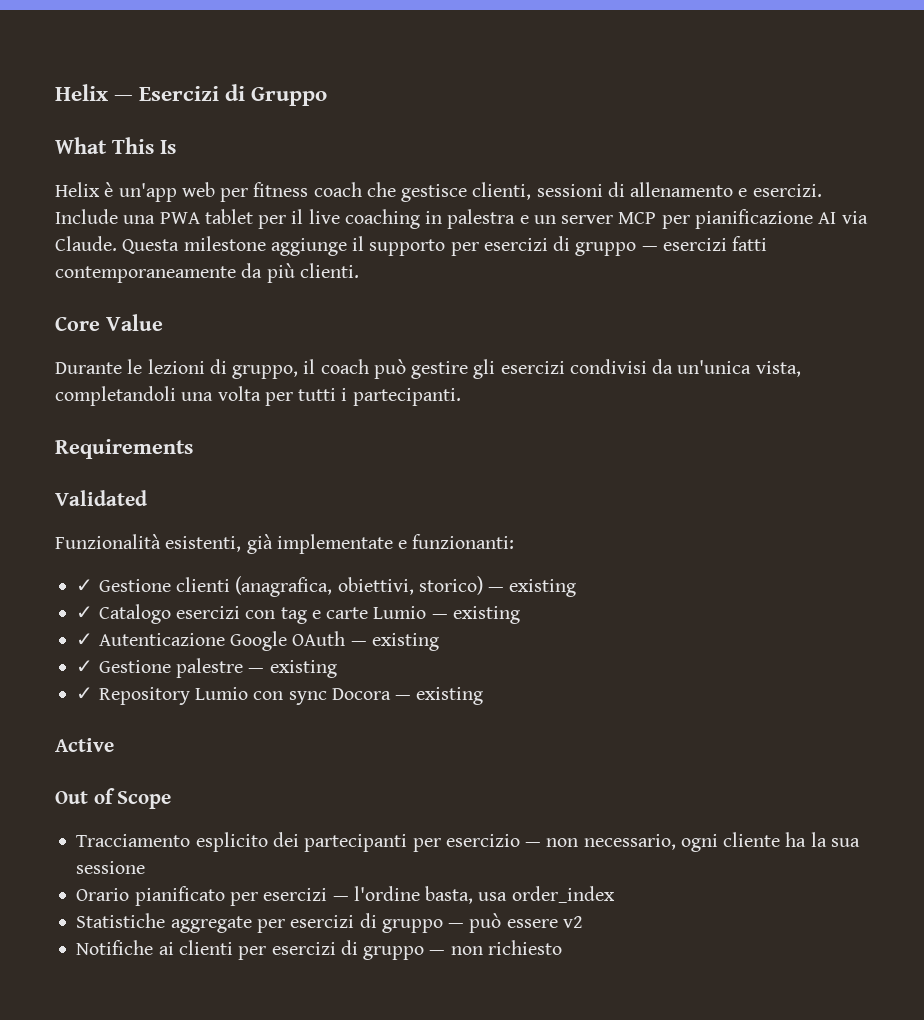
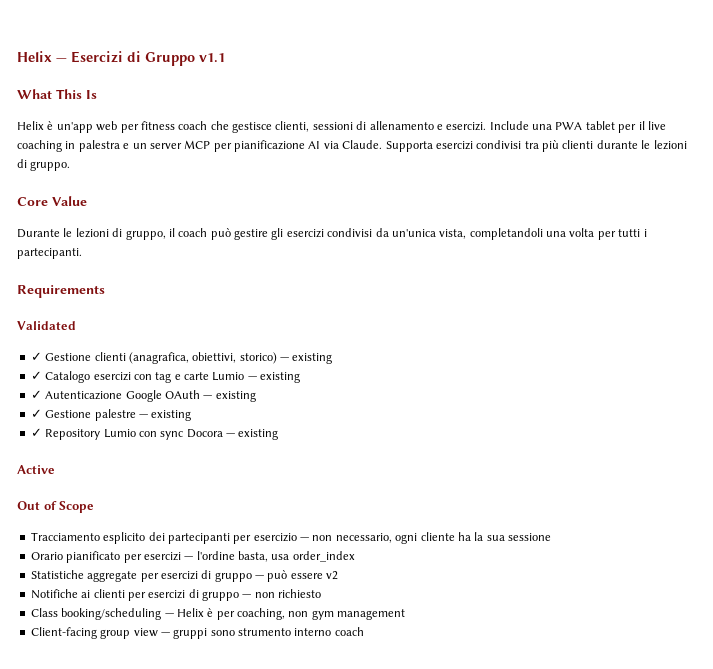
(328, 96) none -> [199,53,225,63] v1.1
[122,236,768,256] [55,263,359,283] Questa milestone aggiunge il supporto per esercizi di gruppo — esercizi fatti contemporaneamente da più clienti. -> [385,140,687,152] [17,159,71,171] Supporta esercizi condivisi tra più clienti durante le lezioni di gruppo.
[55,534,515,554] // Funzionalità esistenti, già implementate e funzionanti: -> (76, 325) none
(562, 947) none -> [30,608,406,620] [30,627,364,639] // Class booking/scheduling — Helix è per coaching, non gym management // Client-facing group view — gruppi sono strumento interno coach

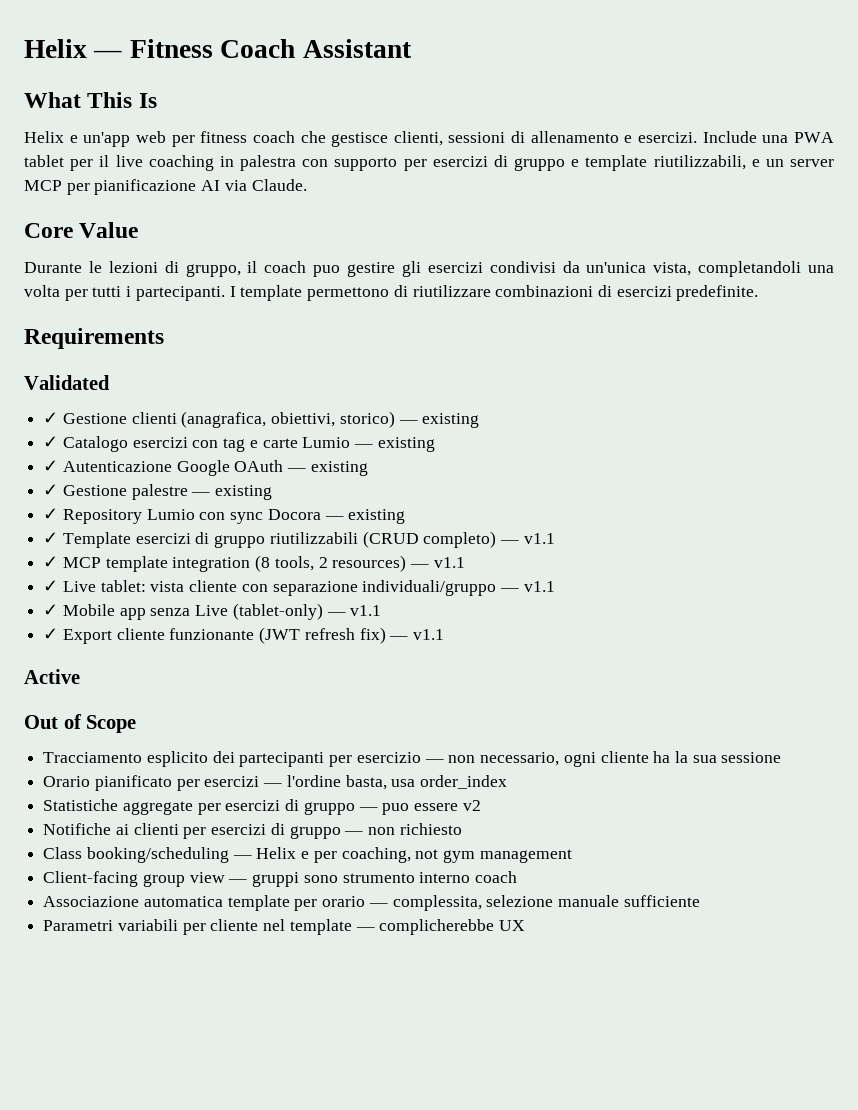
[71,51,225,66] Esercizi di Gruppo v1.1 -> [129,39,412,58] Fitness Coach Assistant
[47,121,54,130] è -> [69,135,78,143] e
(120, 146) none -> [302,155,746,171] con supporto per esercizi di gruppo e template riutilizzabili,
[385,140,687,152] [17,159,71,171] Supporta esercizi condivisi tra più clienti durante le lezioni di gruppo. -> (307, 185) none
[210,228,231,240] può -> [313,265,341,277] puo
(82, 253) none -> [229,285,759,301] I template permettono di riutilizzare combinazioni di esercizi predefinite.
(279, 434) none -> [43,531,555,548] [43,555,465,572] [43,580,555,596] [43,603,382,620] [43,627,445,644] // ✓ Template esercizi di gruppo riutilizzabili (CRUD completo) — v1.1 // ✓ MCP template integration (8 tools, 2 resources) — v1.1 // ✓ Live tablet: vista cliente con separazione individuali/gruppo — v1.1 // ✓ Mobile app senza Live (tablet-only) — v1.1 // ✓ Export cliente funzionante (JWT refresh fix) — v1.1
[267,570,288,582] può -> [382,803,410,815] puo
[207,608,214,617] è -> [301,851,310,859] e
[288,611,309,617] non -> [415,849,439,859] not
(364, 631) none -> [43,895,700,911] [43,919,526,935] // Associazione automatica template per orario — complessita, selezione manuale sufficiente // Parametri variabili per cliente nel template — complicherebbe UX

